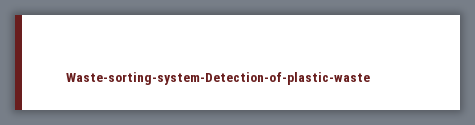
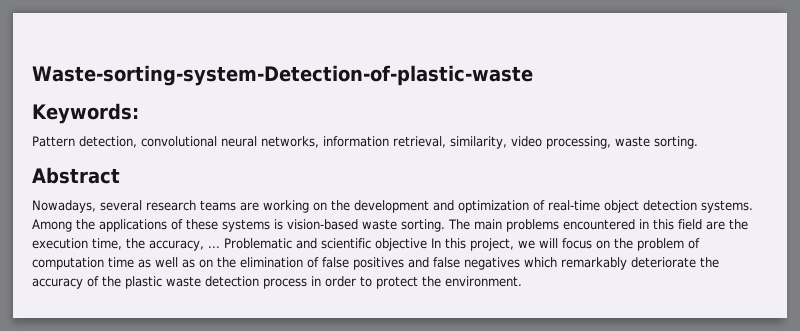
(370, 78) none -> [32,103,139,124] [32,136,698,149] [32,167,120,184] [32,200,753,213] [32,219,748,232] [32,238,700,251] [32,257,719,270] [32,276,522,289] // Keywords: // Pattern detection, convolutional neural networks, information retrieval, similarity, video processing, waste sorting. // Abstract // Nowadays, several research teams are working on the development and optimization of real-time object detection systems. Among the applications of these systems is vision-based waste sorting. The main problems encountered in this field are the execution time, the accuracy, ... Problematic and scientific objective In this project, we will focus on the problem of computation time as well as on the elimination of false positives and false negatives which remarkably deteriorate the accuracy of the plastic waste detection process in order to protect the environment.

